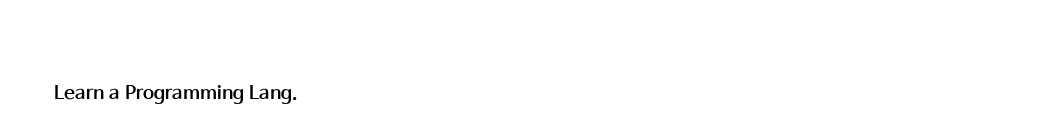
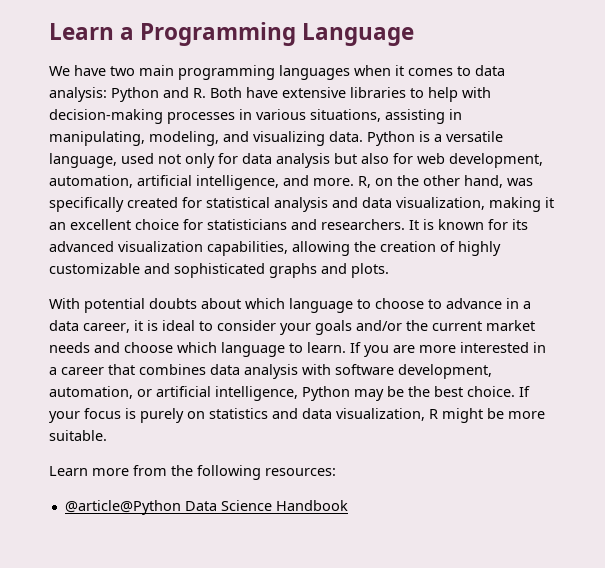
[249,85,299,104] Lang. -> [302,23,415,46] [49,65,505,80] [49,87,491,102] [49,109,462,124] [49,131,503,146] [49,153,543,168] [49,175,533,190] [49,197,554,212] [49,219,528,230] [49,241,501,256] [49,263,389,278] [49,298,531,313] [49,320,535,335] [49,342,546,357] [49,364,492,379] [49,386,530,401] [49,408,545,423] [49,430,107,441] [49,465,336,480] [64,500,348,515] Language // We have two main programming languages when it comes to data analysis: Python and R. Both have extensive libraries to help with decision-making processes in various situations, assisting in manipulating, modeling, and visualizing data. Python is a versatile language, used not only for data analysis but also for web development, automation, artificial intelligence, and more. R, on the other hand, was specifically created for statistical analysis and data visualization, making it an excellent choice for statisticians and researchers. It is known for its advanced visualization capabilities, allowing the creation of highly customizable and sophisticated graphs and plots. // With potential doubts about which language to choose to advance in a data career, it is ideal to consider your goals and/or the current market needs and choose which language to learn. If you are more interested in a career that combines data analysis with software development, automation, or artificial intelligence, Python may be the best choice. If your focus is purely on statistics and data visualization, R might be more suitable. // Learn more from the following resources: // @article@Python Data Science Handbook

